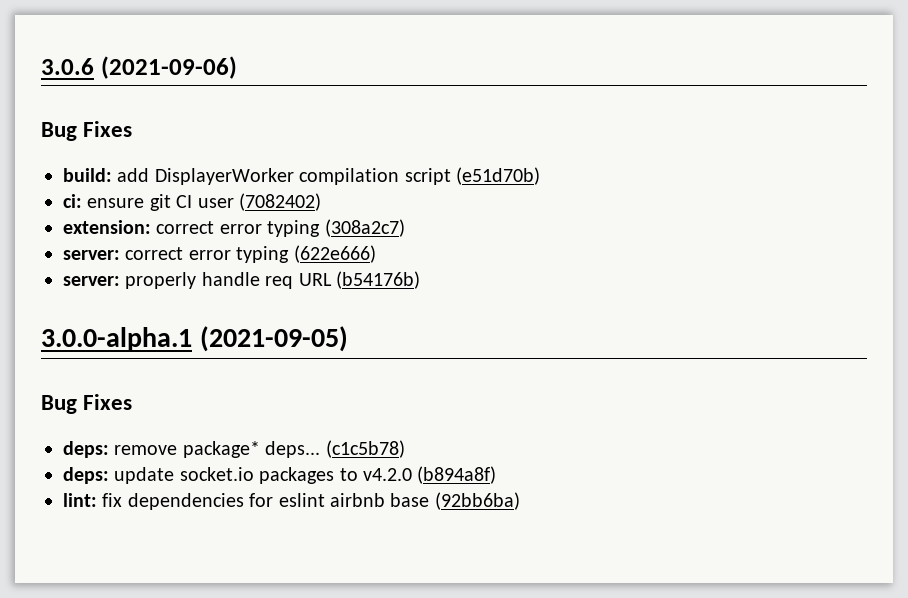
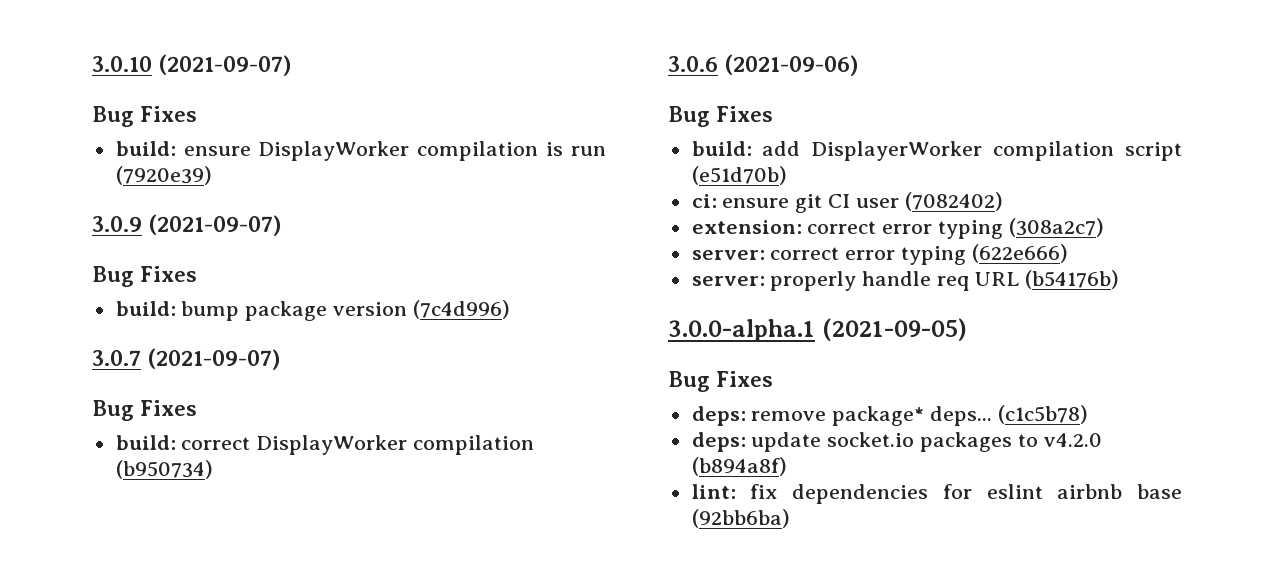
(41, 66) none -> [92,54,292,76] [92,106,198,127] [115,141,606,161] [115,166,212,185] [92,214,282,236] [92,266,198,287] [115,300,510,321] [92,348,281,370] [92,400,198,421] [115,435,535,455] [115,460,213,479] 3.0.10 (2021-09-07) // Bug Fixes // build: ensure DisplayWorker compilation is run (7920e39) // 3.0.9 (2021-09-07) // Bug Fixes // build: bump package version (7c4d996) // 3.0.7 (2021-09-07) // Bug Fixes // build: correct DisplayWorker compilation (b950734) //

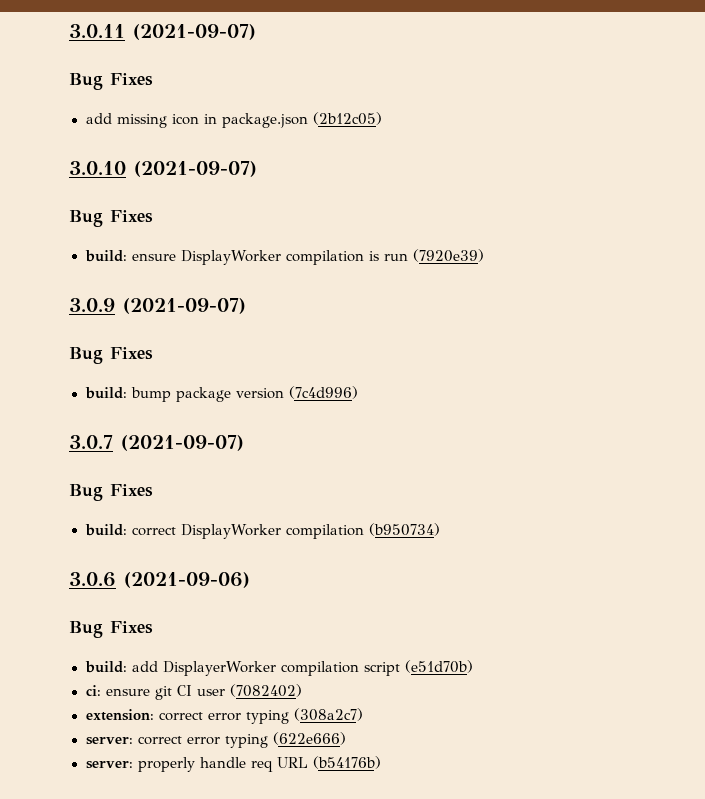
(92, 64) none -> [69,24,256,40] [69,73,153,90] [85,112,382,128] 3.0.11 (2021-09-07) // Bug Fixes // add missing icon in package.json (2b12c05) //
[668,318,967,342] [668,371,774,392] [691,405,1088,426] [691,432,1102,452] [691,457,787,476] [691,484,1182,504] [691,509,790,528] // 3.0.0-alpha.1 (2021-09-05) // Bug Fixes // deps: remove package* deps... (c1c5b78) // deps: update socket.io packages to v4.2.0 (b894a8f) // lint: fix dependencies for eslint airbnb base (92bb6ba) -> (381, 762) none

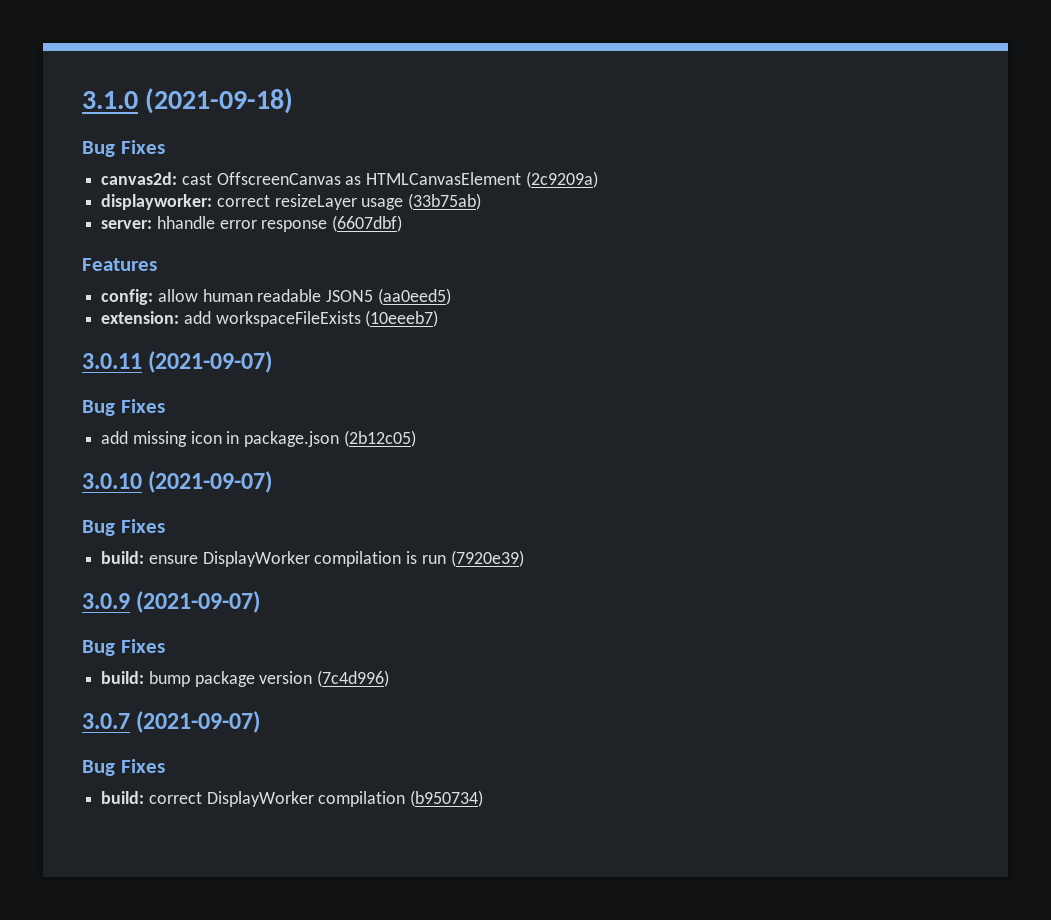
(69, 31) none -> [82,88,294,114] [82,140,165,157] [101,171,598,188] [101,193,482,210] [101,215,403,232] [82,258,157,271] [101,288,451,305] [101,310,439,327] 3.1.0 (2021-09-18) // Bug Fixes // canvas2d: cast OffscreenCanvas as HTMLCanvasElement (2c9209a) // displayworker: correct resizeLayer usage (33b75ab) // server: hhandle error response (6607dbf) // Features // config: allow human readable JSON5 (aa0eed5) // extension: add workspaceFileExists (10eeeb7) //
[69,572,250,588] [69,621,153,638] [84,660,474,676] [85,684,302,700] [85,708,363,724] [85,732,346,748] [85,756,381,772] // 3.0.6 (2021-09-06) // Bug Fixes // build: add DisplayerWorker compilation script (e51d70b) // ci: ensure git CI user (7082402) // extension: correct error typing (308a2c7) // server: correct error typing (622e666) // server: properly handle req URL (b54176b) -> (484, 798) none

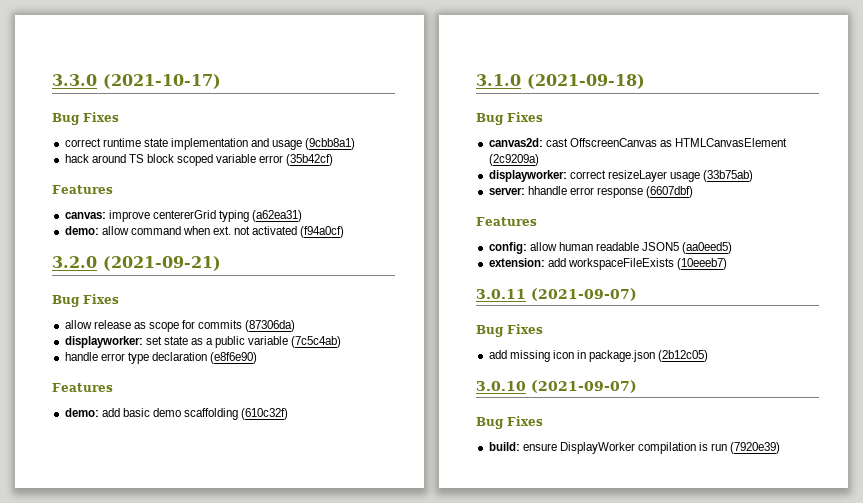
(82, 100) none -> [52,74,221,89] [52,112,119,125] [64,138,356,150] [64,154,334,166] [52,185,113,194] [64,210,303,222] [64,226,345,238] [52,256,221,271] [52,294,119,307] [64,320,296,332] [64,336,342,348] [64,352,258,364] [52,383,113,392] [64,408,289,420] 3.3.0 (2021-10-17) // Bug Fixes // correct runtime state implementation and usage (9cbb8a1) // hack around TS block scoped variable error (35b42cf) // Features // canvas: improve centererGrid typing (a62ea31) // demo: allow command when ext. not activated (f94a0cf) // 3.2.0 (2021-09-21) // Bug Fixes // allow release as scope for commits (87306da) // displayworker: set state as a public variable (7c5c4ab) // handle error type declaration (e8f6e90) // Features // demo: add basic demo scaffolding (610c32f) //
[82,591,261,613] [82,639,165,656] [101,670,390,687] [82,711,261,733] [82,759,165,776] [101,790,484,807] // 3.0.9 (2021-09-07) // Bug Fixes // build: bump package version (7c4d996) // 3.0.7 (2021-09-07) // Bug Fixes // build: correct DisplayWorker compilation (b950734) -> (781, 448) none

